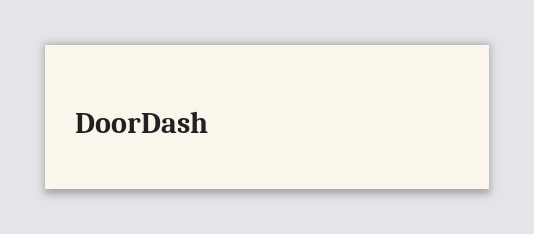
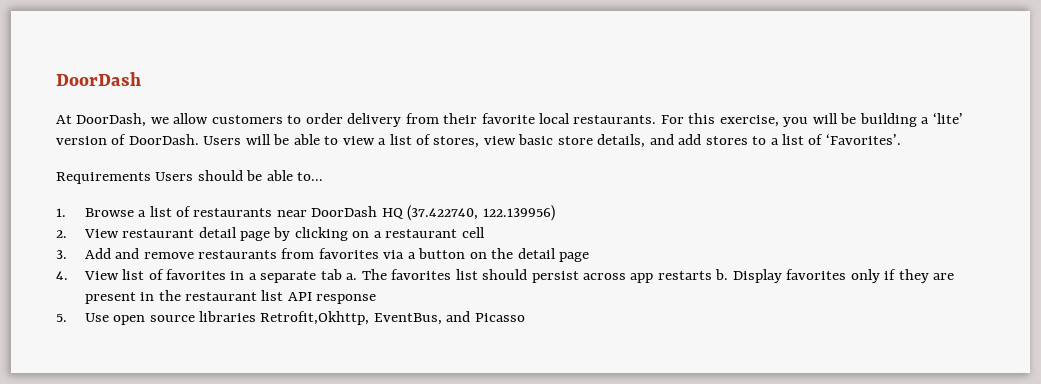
[75,111,208,133] DoorDash -> [56,72,141,86] [56,113,963,127] [56,134,901,148] [56,170,324,184] [56,205,555,221] [56,227,485,241] [56,248,590,262] [56,269,955,283] [84,290,377,304] [56,311,525,325] DoorDash // At DoorDash, we allow customers to order delivery from their favorite local restaurants. For this exercise, you will be building a ‘lite’ version of DoorDash. Users will be able to view a list of stores, view basic store details, and add stores to a list of ‘Favorites’. // Requirements Users should be able to... // 1. Browse a list of restaurants near DoorDash HQ (37.422740, 122.139956) // 2. View restaurant detail page by clicking on a restaurant cell // 3. Add and remove restaurants from favorites via a button on the detail page // 4. View list of favorites in a separate tab a. The favorites list should persist across app restarts b. Display favorites only if they are present in the restaurant list API response // 5. Use open source libraries Retrofit,Okhttp, EventBus, and Picasso

